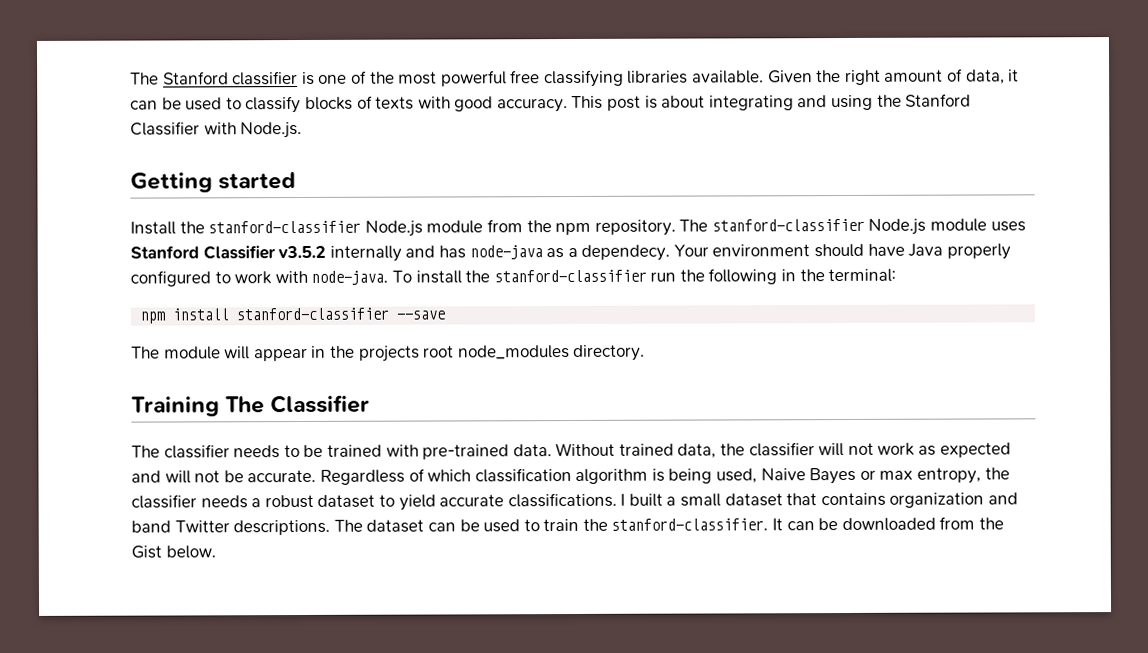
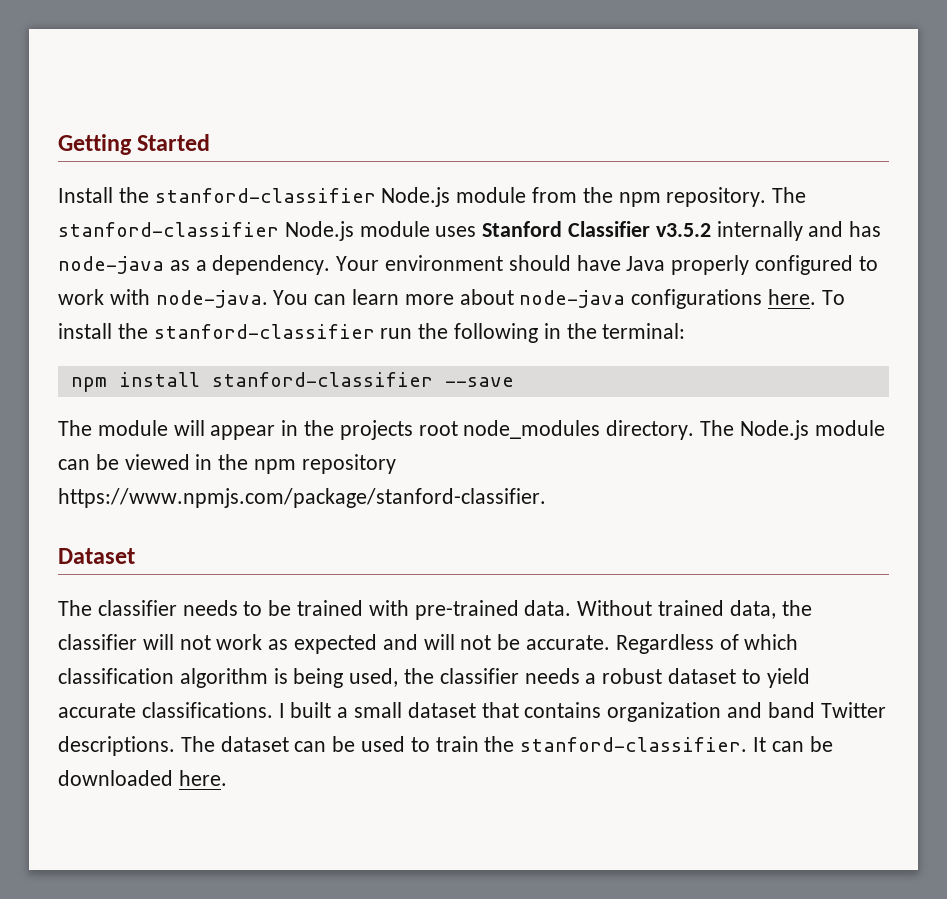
[130,68,1020,88] [130,93,972,114] [130,121,303,139] [130,172,297,193] The Stanford classifier is one of the most powerful free classifying libraries available. Given the right amount of data, it can be used to classify blocks of texts with good accuracy. This post is about integrating and using the Stanford Classifier with Node.js. // Getting started -> [58,134,211,155] Getting Started
[581,244,671,261] dependecy. -> [212,255,331,275] dependency.
(389, 277) none -> [273,289,817,309] You can learn more about node-java configurations here.
[131,394,371,417] // Training The Classifier -> [700,420,885,440] [58,454,396,474] [58,488,546,508] [58,548,135,564] The Node.js module can be viewed in the npm repository https://www.npmjs.com/package/stanford-classifier. // Dataset
[760,467,982,485] Naive Bayes or max entropy, -> (399, 677) none
[939,516,1005,530] [131,545,216,559] from the Gist below. -> [178,770,227,786] here.

